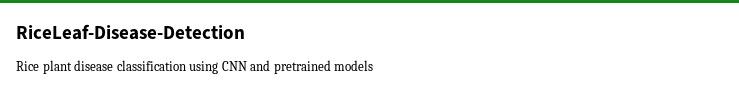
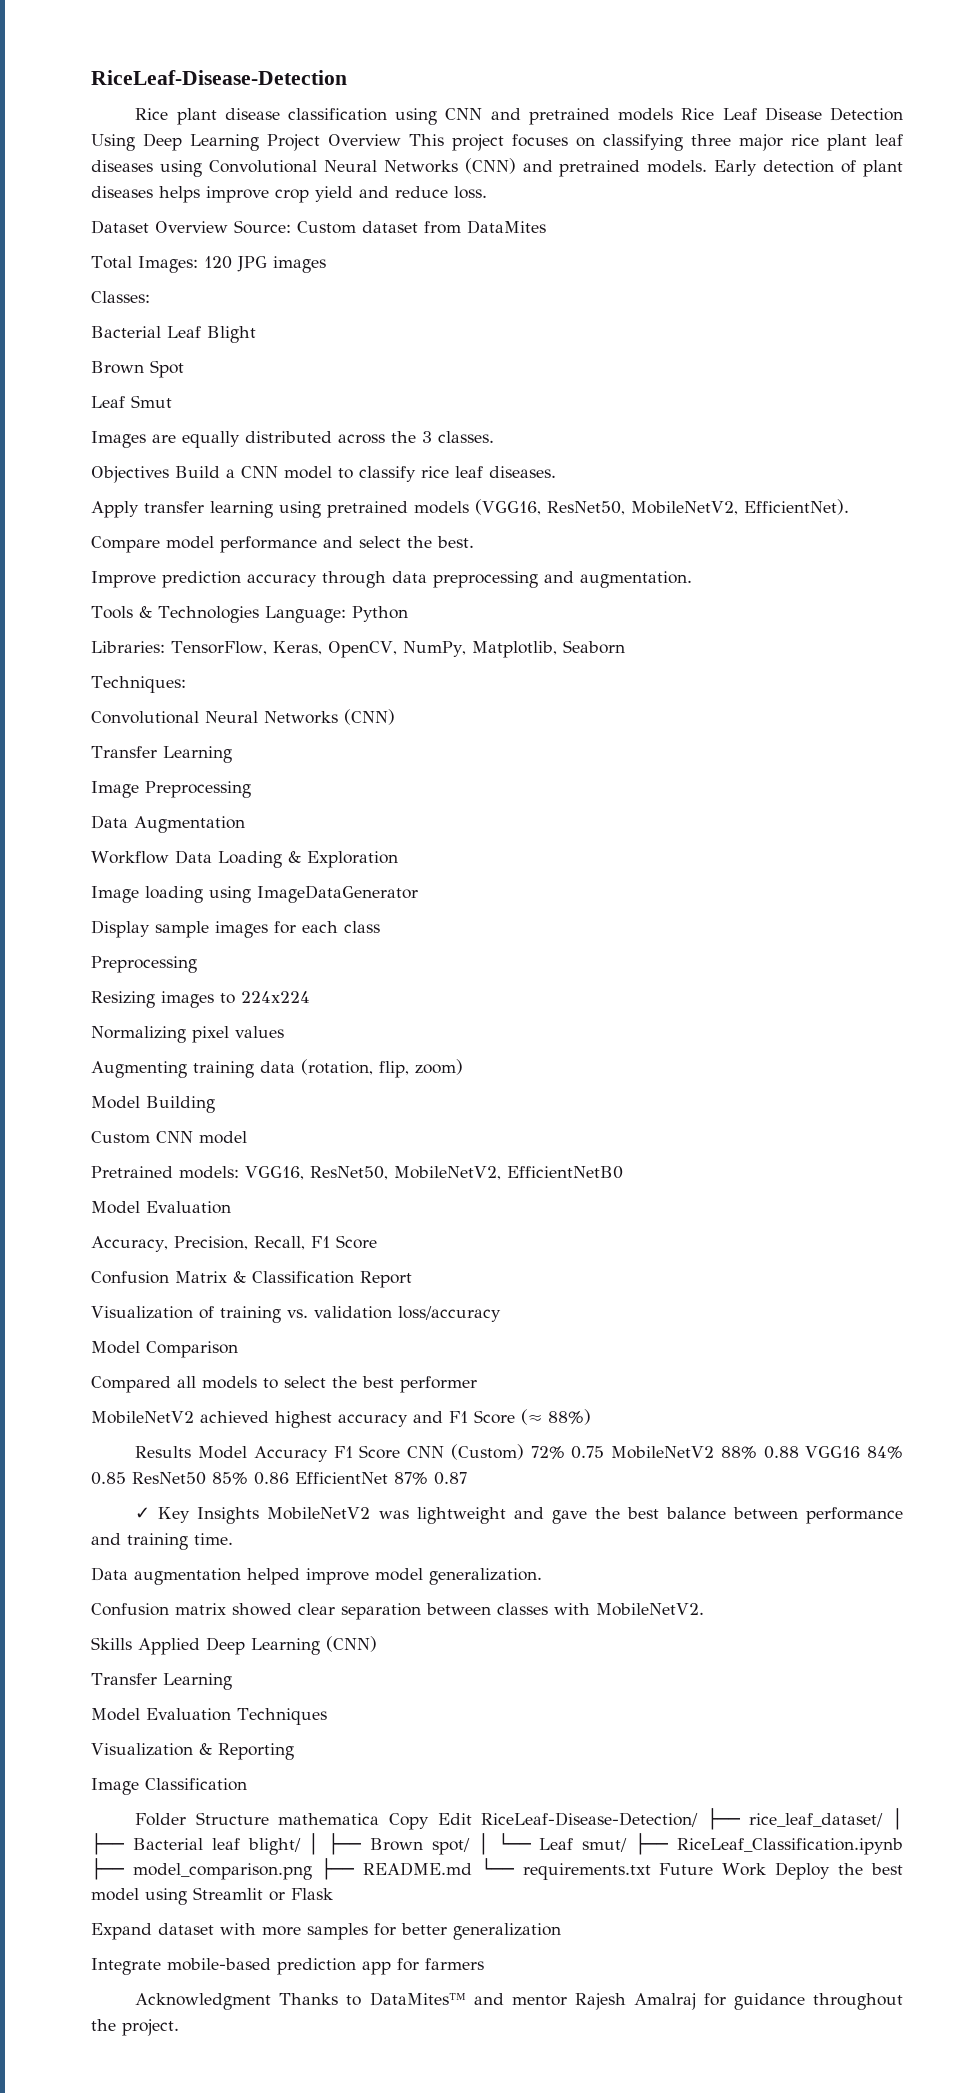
(374, 65) none -> [681,107,903,121] [91,133,903,151] [91,158,903,177] [91,186,487,203] [91,220,546,234] [91,256,326,273] [91,291,150,303] [91,326,256,343] [91,360,184,378] [91,395,172,408] [91,431,494,448] [91,466,556,483] [91,499,849,518] [91,536,474,553] [91,571,692,588] [91,606,408,623] [91,640,625,658] [91,676,186,693] [91,709,395,725] [91,746,232,763] [91,781,251,798] [91,815,245,833] [91,850,398,868] [91,885,418,903] [91,920,380,938] [91,956,197,973] [91,991,310,1008] [91,1026,284,1043] [91,1059,463,1078] [91,1096,215,1113] [91,1131,247,1144] [91,1166,623,1180] [91,1201,231,1214] [91,1235,377,1252] [91,1271,412,1288] [91,1306,501,1323] [91,1341,238,1358] [91,1376,477,1393] [91,1409,591,1428] [135,1444,903,1462] [91,1472,467,1485] [135,1507,904,1524] [91,1533,233,1550] [91,1567,542,1585] [91,1603,704,1620] [91,1636,377,1655] [91,1673,232,1690] [91,1708,327,1725] [91,1743,294,1760] [91,1778,247,1795] [135,1808,904,1830] [91,1833,903,1855] [91,1858,903,1880] [91,1887,333,1905] [91,1923,561,1940] [91,1958,484,1975] [135,1992,903,2010] [91,2019,179,2036] Rice Leaf Disease Detection Using Deep Learning Project Overview This project focuses on classifying three major rice plant leaf diseases using Convolutional Neural Networks (CNN) and pretrained models. Early detection of plant diseases helps improve crop yield and reduce loss. // Dataset Overview Source: Custom dataset from DataMites // Total Images: 120 JPG images // Classes: // Bacterial Leaf Blight // Brown Spot // Leaf Smut // Images are equally distributed across the 3 classes. // Objectives Build a CNN model to classify rice leaf diseases. // Apply transfer learning using pretrained models (VGG16, ResNet50, MobileNetV2, EfficientNet). // Compare model performance and select the best. // Improve prediction accuracy through data preprocessing and augmentation. // Tools & Technologies Language: Python // Libraries: TensorFlow, Keras, OpenCV, NumPy, Matplotlib, Seaborn // Techniques: // Convolutional Neural Networks (CNN) // Transfer Learning // Image Preprocessing // Data Augmentation // Workflow Data Loading & Exploration // Image loading using ImageDataGenerator // Display sample images for each class // Preprocessing // Resizing images to 224x224 // Normalizing pixel values // Augmenting training data (rotation, flip, zoom) // Model Building // Custom CNN model // Pretrained models: VGG16, ResNet50, MobileNetV2, EfficientNetB0 // Model Evaluation // Accuracy, Precision, Recall, F1 Score // Confusion Matrix & Classification Report // Visualization of training vs. validation loss/accuracy // Model Comparison // Compared all models to select the best performer // MobileNetV2 achieved highest accuracy and F1 Score (≈ 88%) // Results Model Accuracy F1 Score CNN (Custom) 72% 0.75 MobileNetV2 88% 0.88 VGG16 84% 0.85 ResNet50 85% 0.86 EfficientNet 87% 0.87 // ✓ Key Insights MobileNetV2 was lightweight and gave the best balance between performance and training time. // Data augmentation helped improve model generalization. // Confusion matrix showed clear separation between classes with MobileNetV2. // Skills Applied Deep Learning (CNN) // Transfer Learning // Model Evaluation Techniques // Visualization & Reporting // Image Classification // Folder Structure mathematica Copy Edit RiceLeaf-Disease-Detection/ ├── rice_leaf_dataset/ │ ├── Bacterial leaf blight/ │ ├── Brown spot/ │ └── Leaf smut/ ├── RiceLeaf_Classification.ipynb ├── model_comparison.png ├── README.md └── requirements.txt Future Work Deploy the best model using Streamlit or Flask // Expand dataset with more samples for better generalization // Integrate mobile-based prediction app for farmers // Acknowledgment Thanks to DataMites™ and mentor Rajesh Amalraj for guidance throughout the project.

